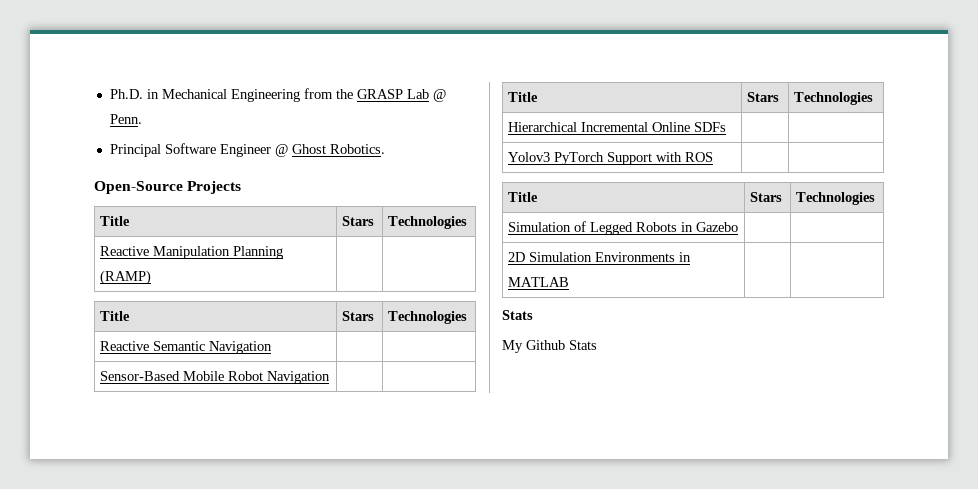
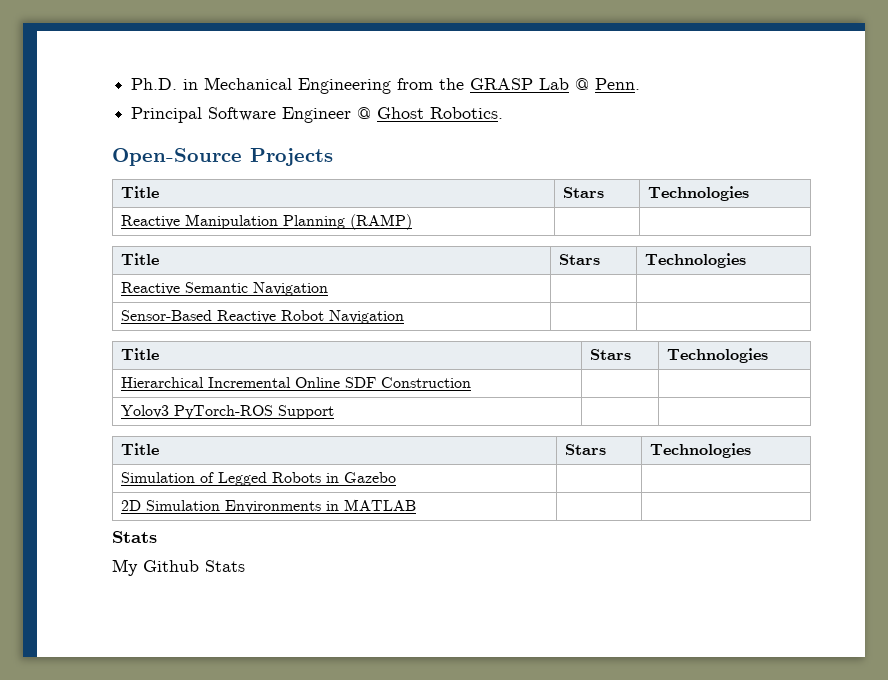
[183,371,225,381] Mobile -> [217,310,277,323] Reactive
[694,122,727,132] SDFs -> [345,377,472,388] SDF Construction
[554,152,605,165] PyTorch -> [174,405,274,419] PyTorch-ROS
[656,152,714,162] with ROS -> (335, 412) none

